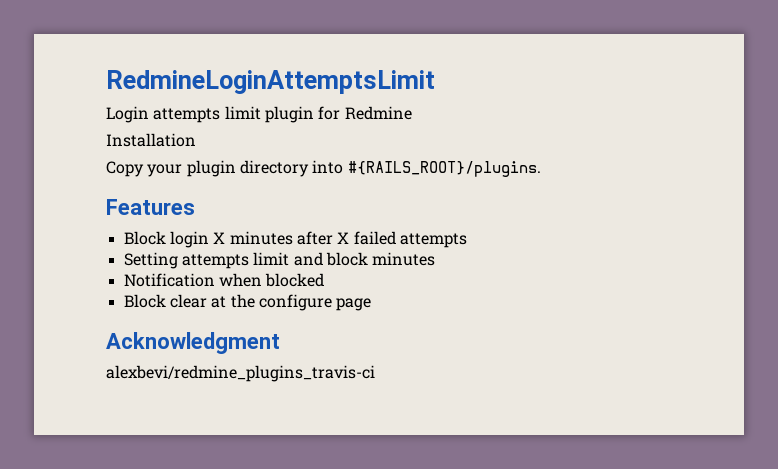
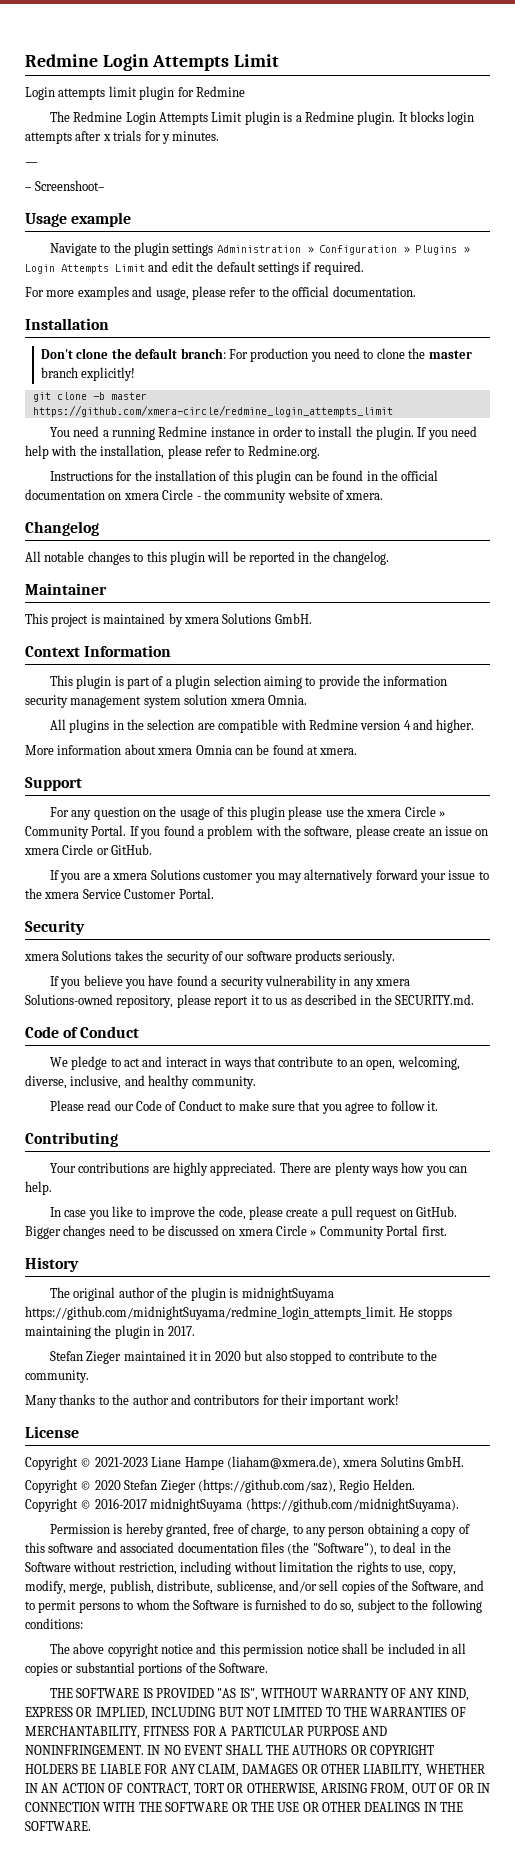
[106,70,435,94] RedmineLoginAttemptsLimit -> [25,54,280,71] Redmine Login Attempts Limit
[106,133,196,147] [106,160,541,177] [106,199,195,215] [123,231,467,248] [123,252,436,269] [123,273,325,287] [123,294,372,311] [106,332,280,354] [106,365,375,382] Installation // Copy your plugin directory into #{RAILS_ROOT}/plugins. // Features // Block login X minutes after X failed attempts // Setting attempts limit and block minutes // Notification when blocked // Block clear at the configure page // Acknowledgment // alexbevi/redmine_plugins_travis-ci -> [49,111,475,125] [25,130,220,144] [25,162,38,166] [25,180,106,191] [25,212,132,227] [49,242,470,256] [25,261,364,275] [25,286,416,300] [25,318,109,330] [41,348,472,362] [41,367,136,381] [32,392,147,402] [32,405,393,417] [49,426,478,440] [25,445,320,459] [49,470,439,484] [25,489,384,503] [25,521,99,536] [25,551,390,565] [25,583,107,595] [25,613,312,627] [25,645,172,657] [49,675,448,689] [25,694,307,708] [49,719,475,733] [25,744,358,755] [25,777,82,791] [49,806,446,820] [25,825,489,839] [24,844,153,855] [49,869,489,883] [25,888,214,899] [25,920,85,935] [24,950,396,964] [49,975,411,989] [25,994,475,1008] [25,1026,140,1038] [49,1056,460,1070] [25,1075,256,1089] [49,1100,439,1114] [25,1132,118,1147] [49,1162,468,1176] [25,1181,52,1195] [49,1206,458,1220] [25,1225,447,1239] [25,1257,79,1272] [49,1287,334,1301] [25,1306,452,1320] [25,1325,195,1339] [49,1350,438,1364] [25,1370,89,1383] [25,1394,399,1408] [25,1426,79,1438] [25,1456,464,1470] [25,1479,415,1493] [25,1498,459,1512] [49,1523,470,1537] [25,1542,452,1556] [25,1561,456,1575] [25,1580,485,1594] [25,1599,482,1613] [25,1618,83,1629] [49,1643,467,1657] [25,1662,269,1676] [49,1688,469,1701] [25,1707,466,1720] [25,1726,388,1739] [25,1745,434,1755] [25,1764,485,1777] [25,1783,490,1796] [25,1802,464,1812] [25,1821,91,1831] The Redmine Login Attempts Limit plugin is a Redmine plugin. It blocks login attempts after x trials for y minutes. // — // – Screenshoot– // Usage example // Navigate to the plugin settings Administration » Configuration » Plugins » Login Attempts Limit and edit the default settings if required. // For more examples and usage, please refer to the official documentation. // Installation // Don't clone the default branch: For production you need to clone the master branch explicitly! // git clone -b master https://github.com/xmera-circle/redmine_login_attempts_limit // You need a running Redmine instance in order to install the plugin. If you need help with the installation, please refer to Redmine.org. // Instructions for the installation of this plugin can be found in the official documentation on xmera Circle - the community website of xmera. // Changelog // All notable changes to this plugin will be reported in the changelog. // Maintainer // This project is maintained by xmera Solutions GmbH. // Context Information // This plugin is part of a plugin selection aiming to provide the information security management system solution xmera Omnia. // All plugins in the selection are compatible with Redmine version 4 and higher. // More information about xmera Omnia can be found at xmera. // Support // For any question on the usage of this plugin please use the xmera Circle » Community Portal. If you found a problem with the software, please create an issue on xmera Circle or GitHub. // If you are a xmera Solutions customer you may alternatively forward your issue to the xmera Service Customer Portal. // Security // xmera Solutions takes the security of our software products seriously. // If you believe you have found a security vulnerability in any xmera Solutions-owned repository, please report it to us as described in the SECURITY.md. // Code of Conduct // We pledge to act and interact in ways that contribute to an open, welcoming, diverse, inclusive, and healthy community. // Please read our Code of Conduct to make sure that you agree to follow it. // Contributing // Your contributions are highly appreciated. There are plenty ways how you can help. // In case you like to improve the code, please create a pull request on GitHub. Bigger changes need to be discussed on xmera Circle » Community Portal first. // History // The original author of the plugin is midnightSuyama https://github.com/midnightSuyama/redmine_login_attempts_limit. He stopps maintaining the plugin in 2017. // Stefan Zieger maintained it in 2020 but also stopped to contribute to the community. // Many thanks to the author and contributors for their important work! // License // Copyright © 2021-2023 Liane Hampe (liaham@xmera.de), xmera Solutins GmbH. // Copyright © 2020 Stefan Zieger (https://github.com/saz), Regio Helden. // Copyright © 2016-2017 midnightSuyama (https://github.com/midnightSuyama). // Permission is hereby granted, free of charge, to any person obtaining a copy of this software and associated documentation files (the "Software"), to deal in the Software without restriction, including without limitation the rights to use, copy, modify, merge, publish, distribute, sublicense, and/or sell copies of the Software, and to permit persons to whom the Software is furnished to do so, subject to the following conditions: // The above copyright notice and this permission notice shall be included in all copies or substantial portions of the Software. // THE SOFTWARE IS PROVIDED "AS IS", WITHOUT WARRANTY OF ANY KIND, EXPRESS OR IMPLIED, INCLUDING BUT NOT LIMITED TO THE WARRANTIES OF MERCHANTABILITY, FITNESS FOR A PARTICULAR PURPOSE AND NONINFRINGEMENT. IN NO EVENT SHALL THE AUTHORS OR COPYRIGHT HOLDERS BE LIABLE FOR ANY CLAIM, DAMAGES OR OTHER LIABILITY, WHETHER IN AN ACTION OF CONTRACT, TORT OR OTHERWISE, ARISING FROM, OUT OF OR IN CONNECTION WITH THE SOFTWARE OR THE USE OR OTHER DEALINGS IN THE SOFTWARE.

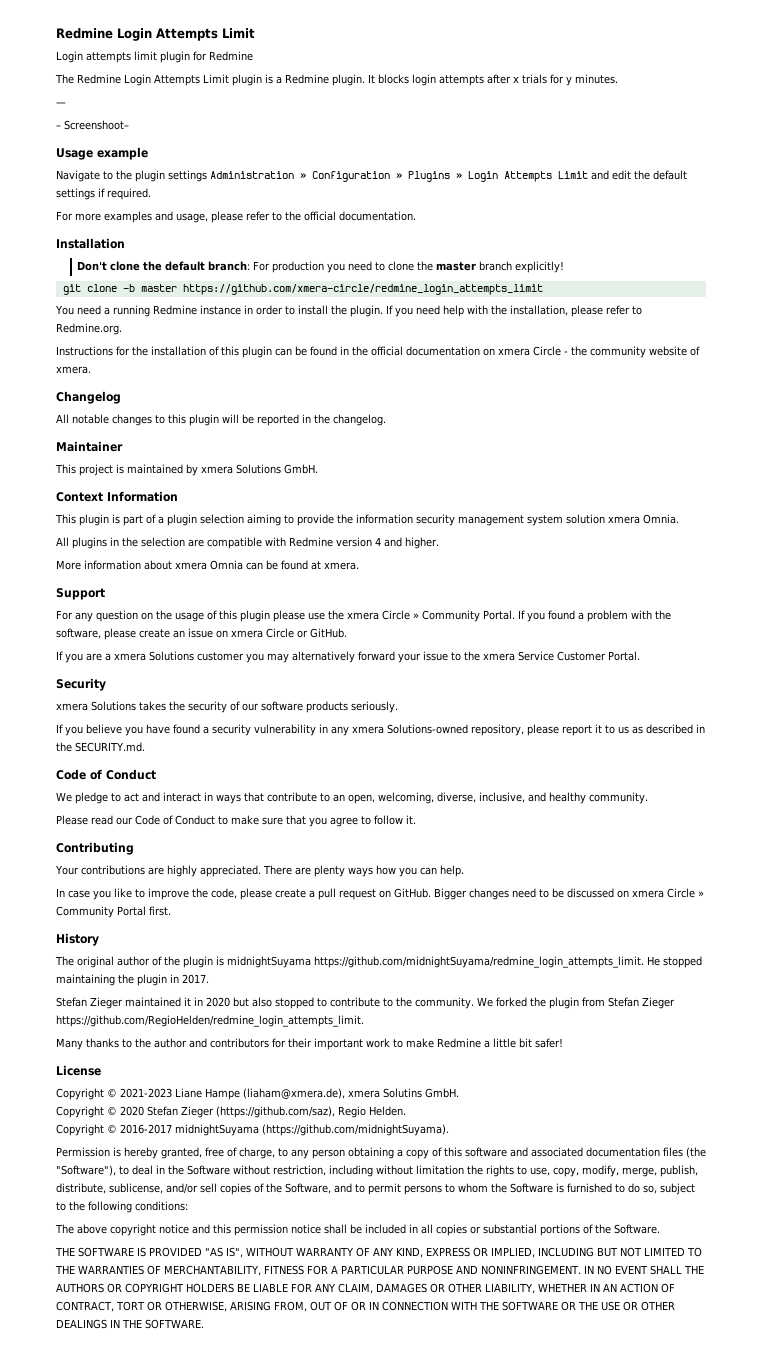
[417,1308,452,1320] stopps -> [663,956,702,968] stopped
(89, 1376) none -> [476,997,675,1009] [56,1015,364,1027] We forked the plugin from Stefan Zieger https://github.com/RegioHelden/redmine_login_attempts_limit.
[366,1394,399,1405] work! -> [366,1038,563,1048] work to make Redmine a little bit safer!

